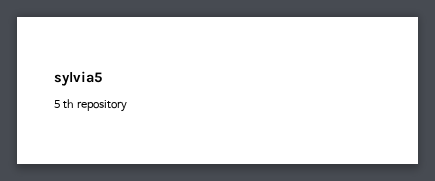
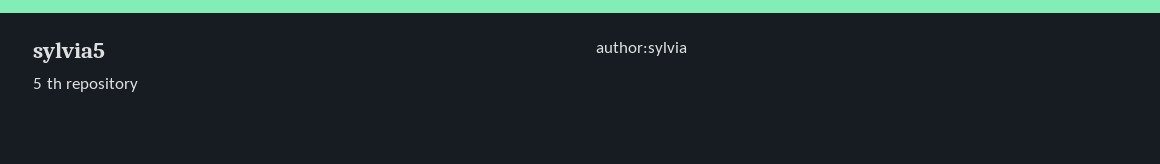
(127, 106) none -> [596,42,687,56] // author:sylvia

